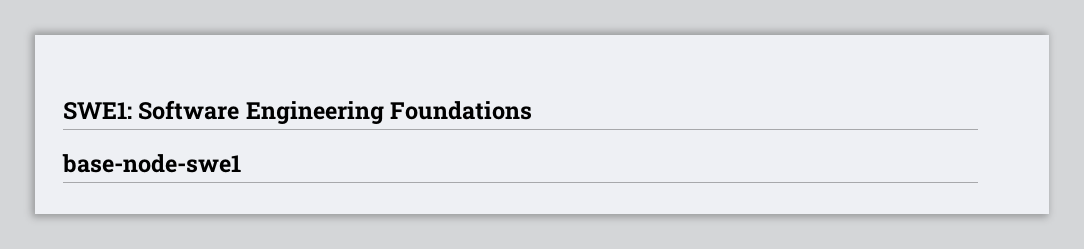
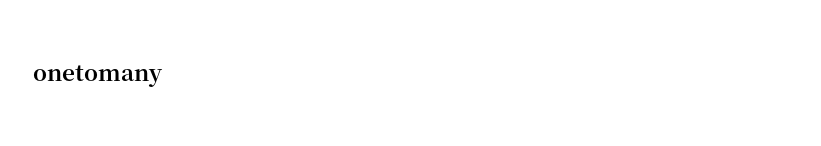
[63,100,533,125] [62,154,241,173] SWE1: Software Engineering Foundations // base-node-swe1 -> [33,65,163,87] onetomany

